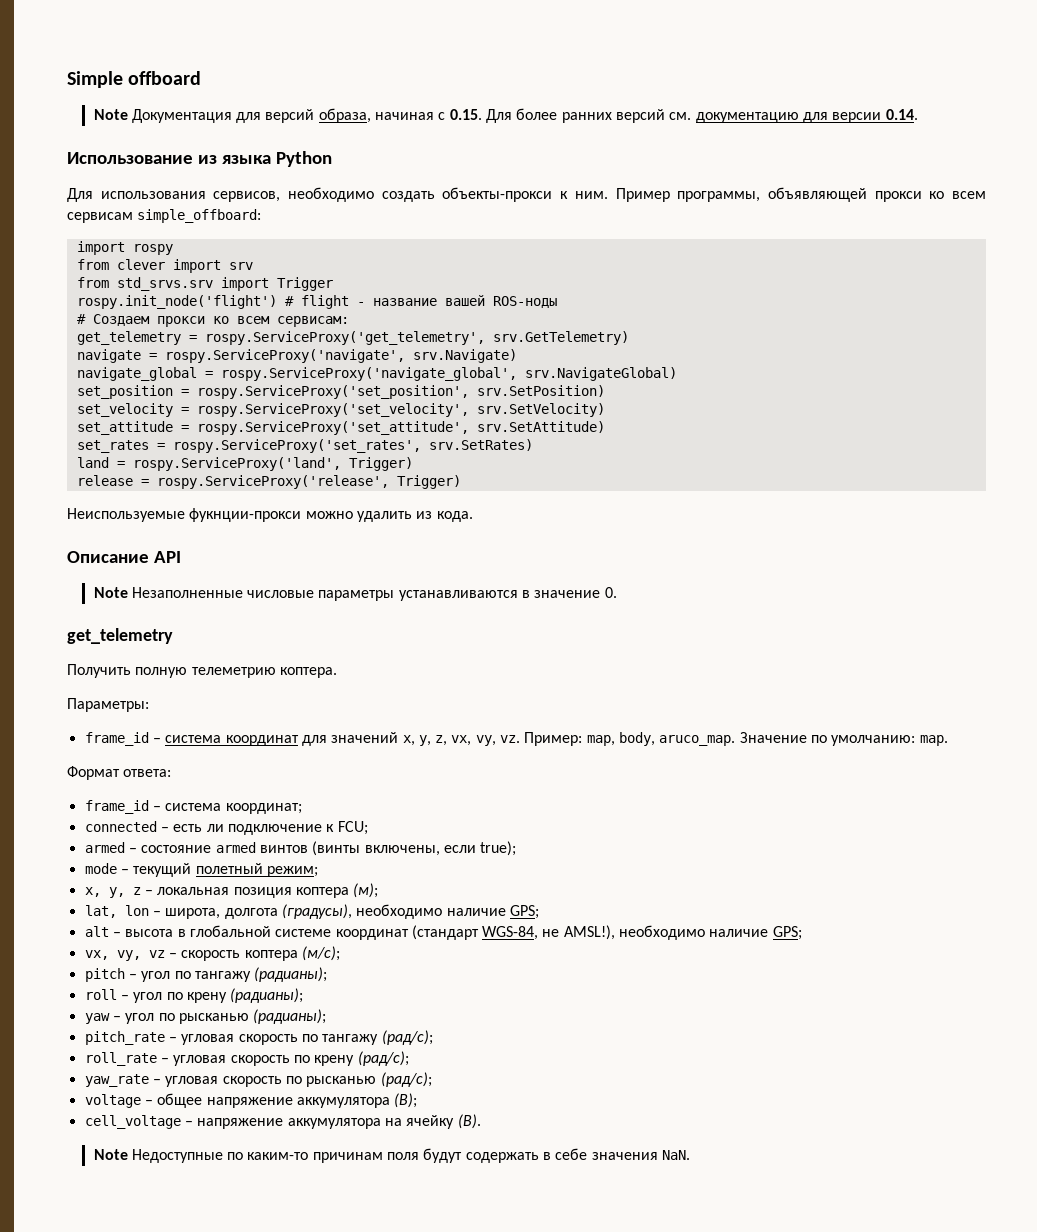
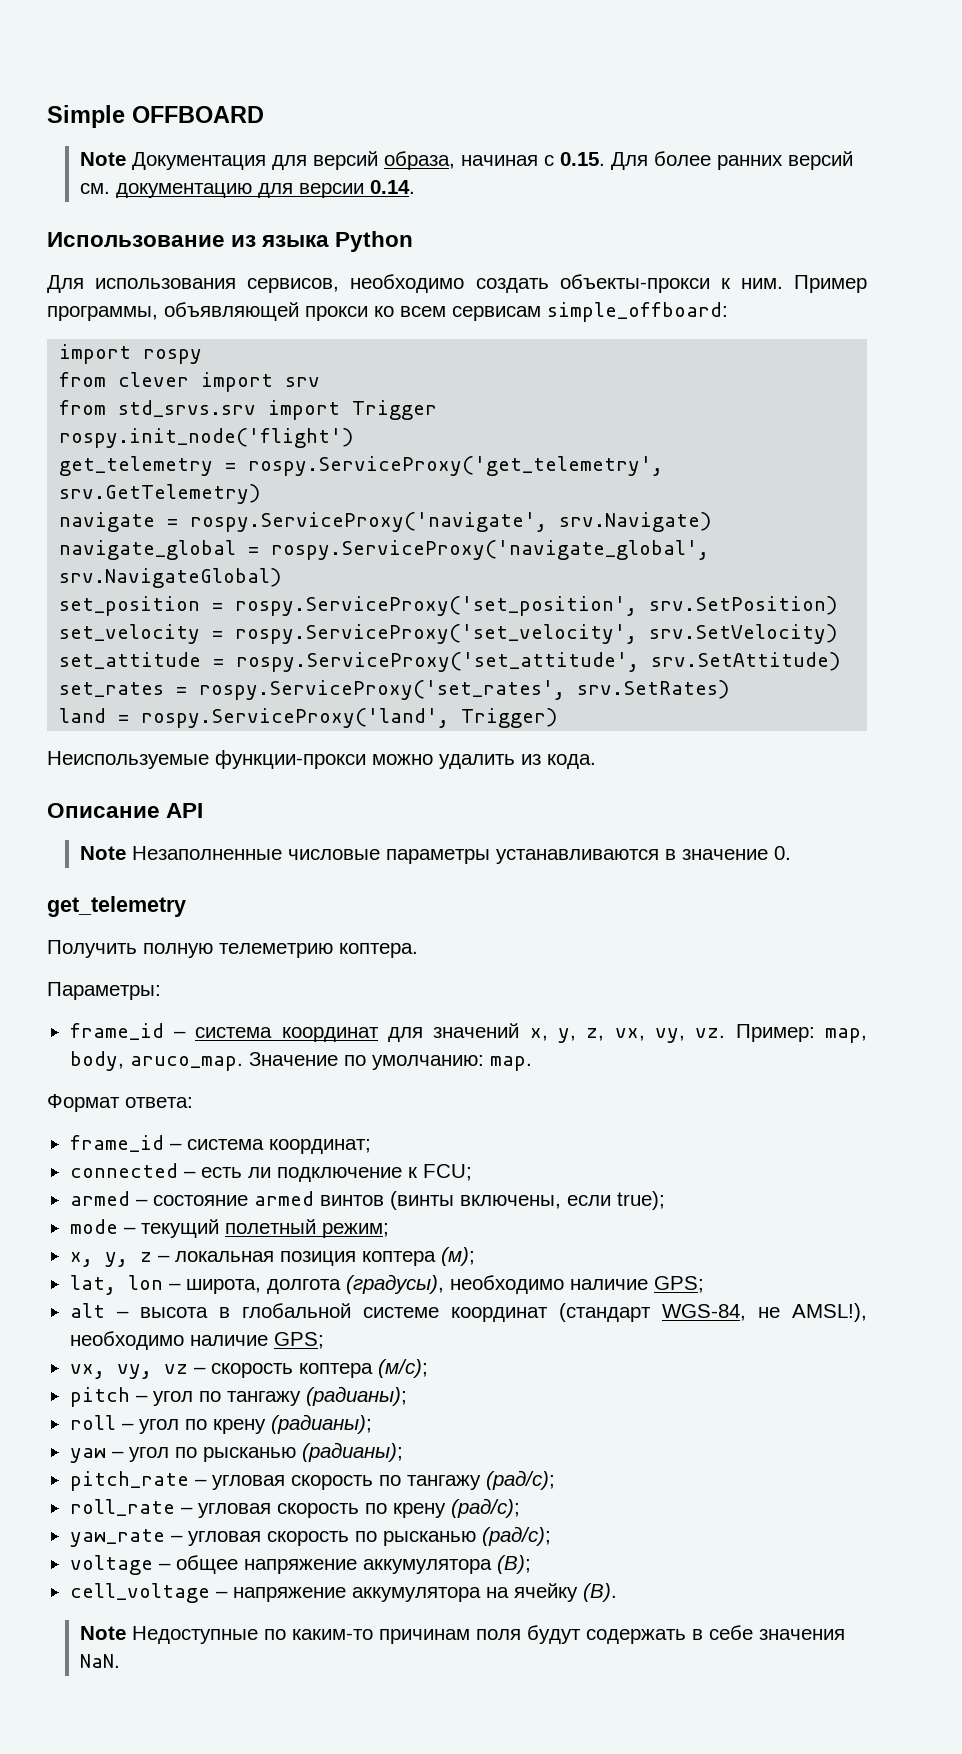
[128,71,202,85] offboard -> [132,106,264,123] OFFBOARD
[284,295,557,309] [76,314,349,327] # flight - название вашей ROS-ноды // # Создаем прокси ко всем сервисам: -> (354, 438) none
[76,475,461,489] // release = rospy.ServiceProxy('release', Trigger) -> (558, 718) none
[189,508,302,522] фукнции-прокси -> [215,750,366,769] функции-прокси

